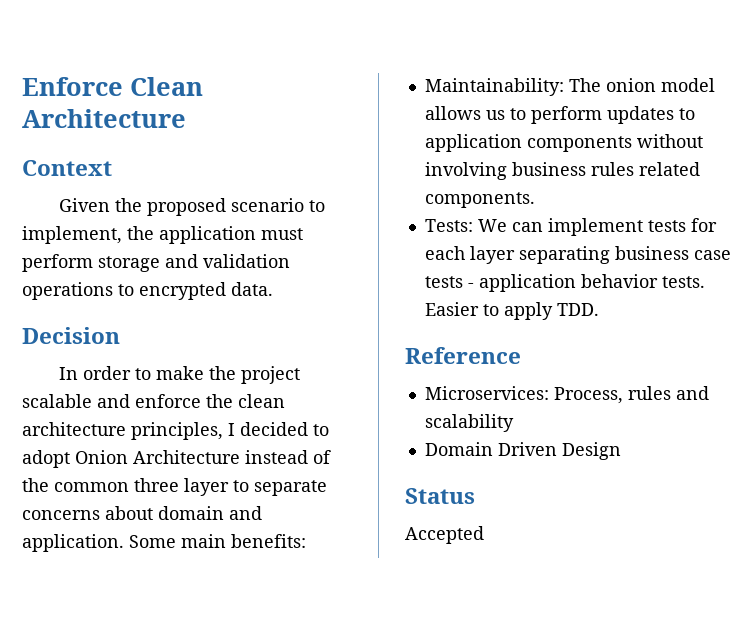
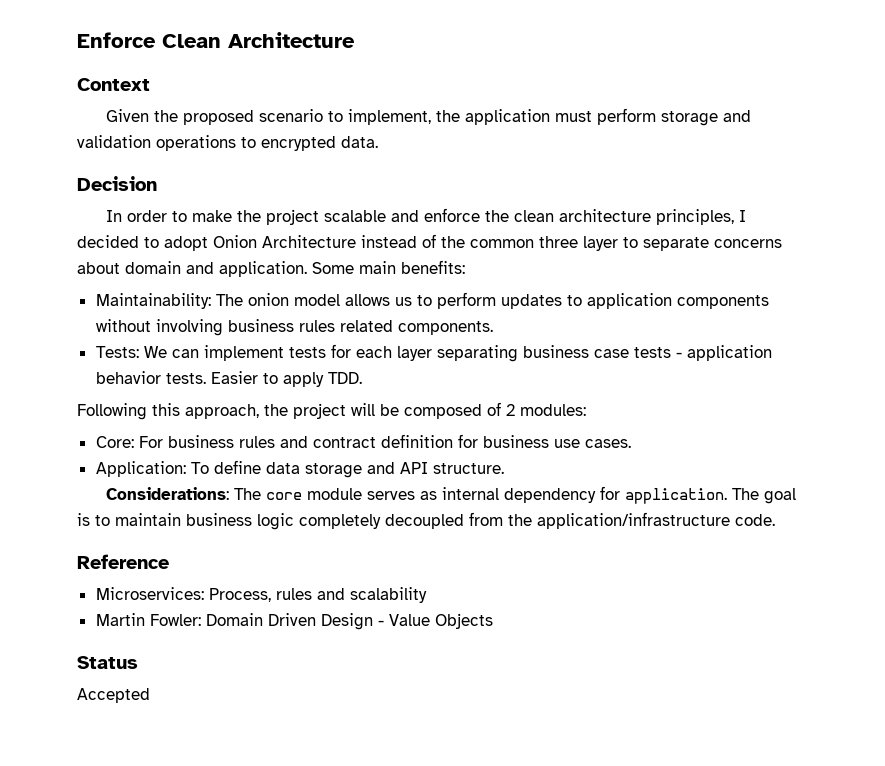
(599, 309) none -> [77,402,586,420] [95,434,631,448] [95,460,504,478] [105,486,796,504] [77,512,775,530] // Following this approach, the project will be composed of 2 modules: // Core: For business rules and contract definition for business use cases. // Application: To define data storage and API structure. // Considerations: The core module serves as internal dependency for application. The goal is to maintain business logic completely decoupled from the application/infrastructure code.
(514, 423) none -> [95,613,201,626] Martin Fowler:
(621, 451) none -> [377,613,493,629] - Value Objects

